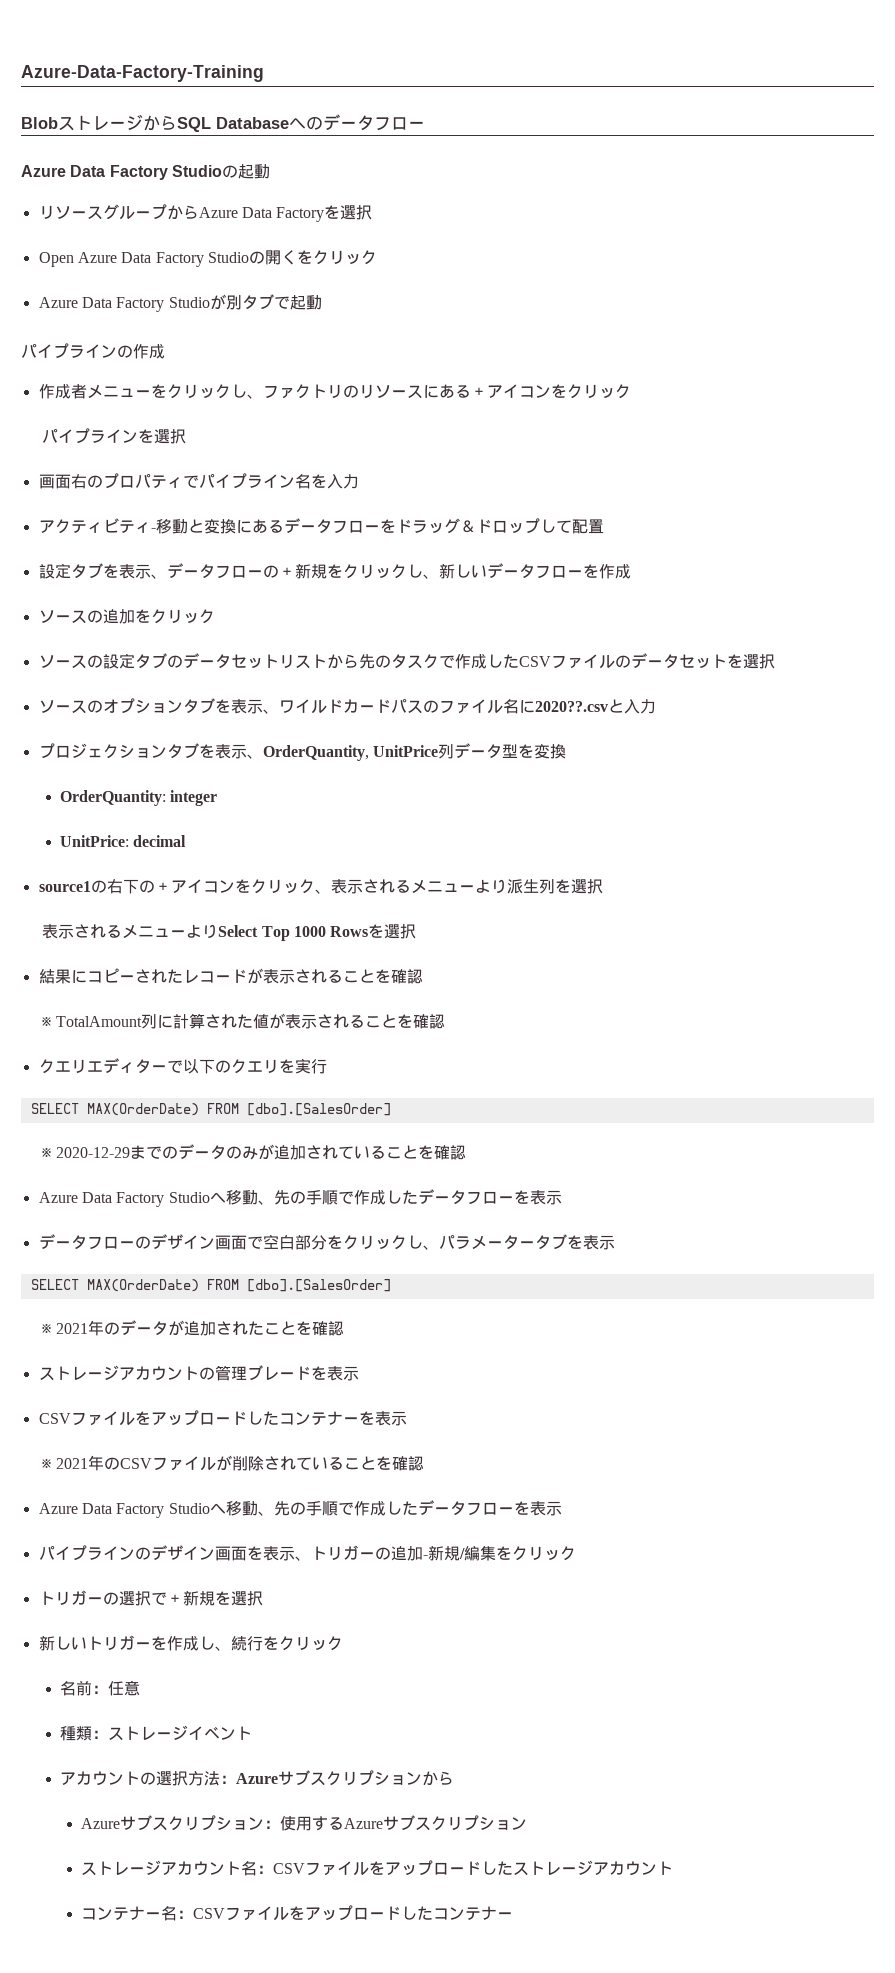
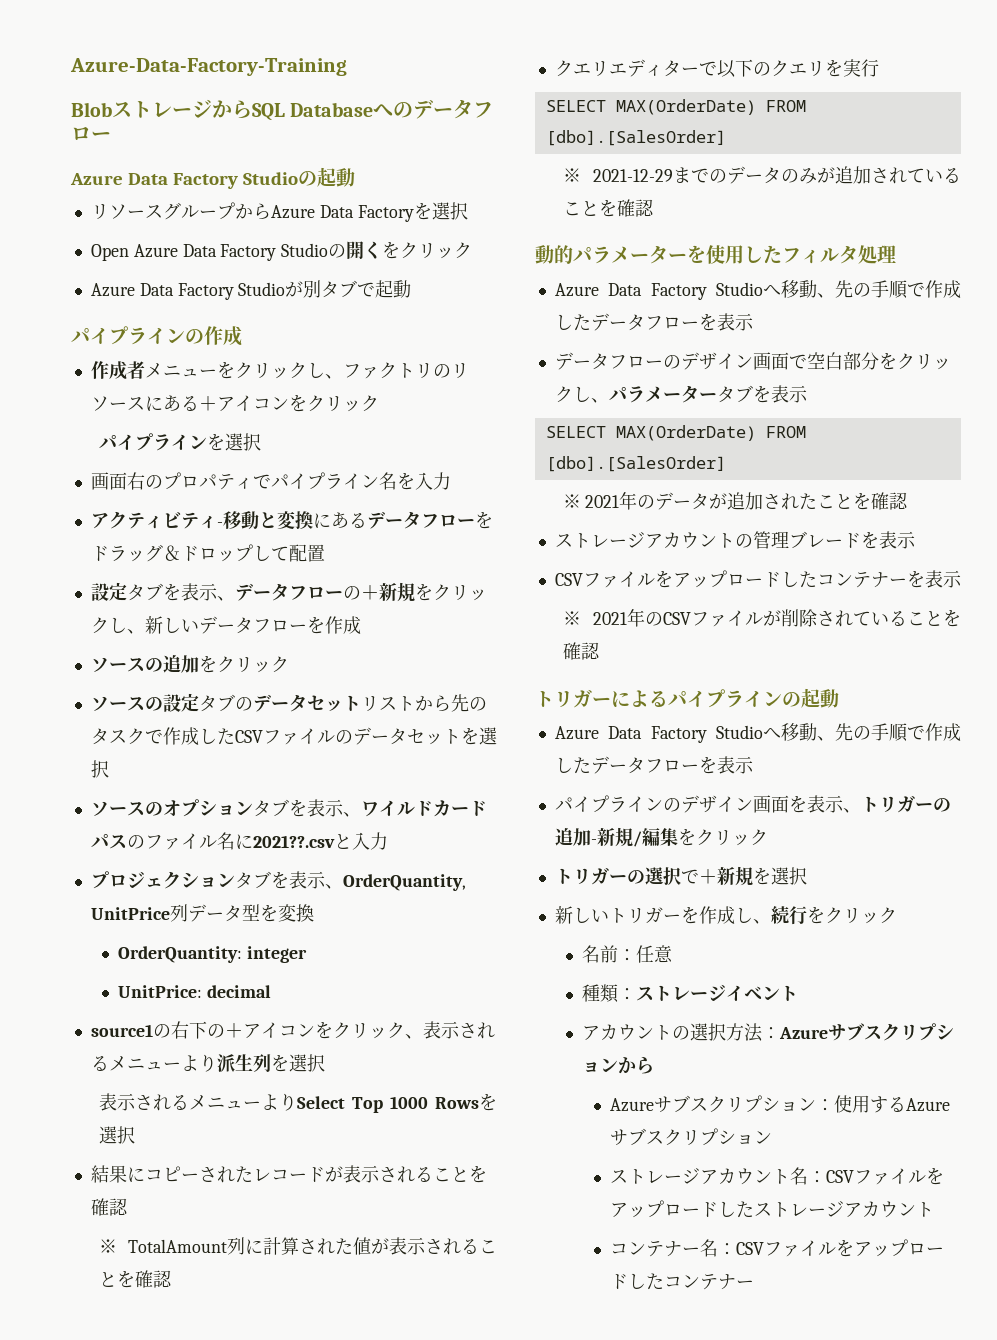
[534,701,608,712] 2020??.csv -> [252,835,335,848] 2021??.csv
[55,1147,130,1158] 2020-12-29 -> [593,169,673,182] 2021-12-29
(466, 1152) none -> [535,245,896,264] // 動的パラメーターを使用したフィルタ処理
(424, 1463) none -> [535,688,839,708] // トリガーによるパイプラインの起動

